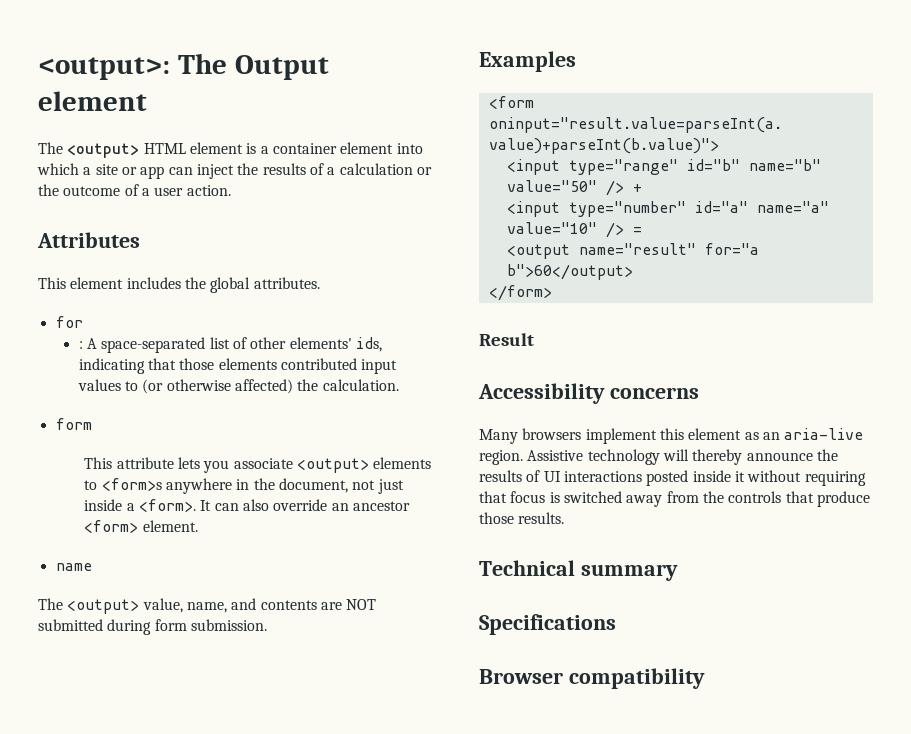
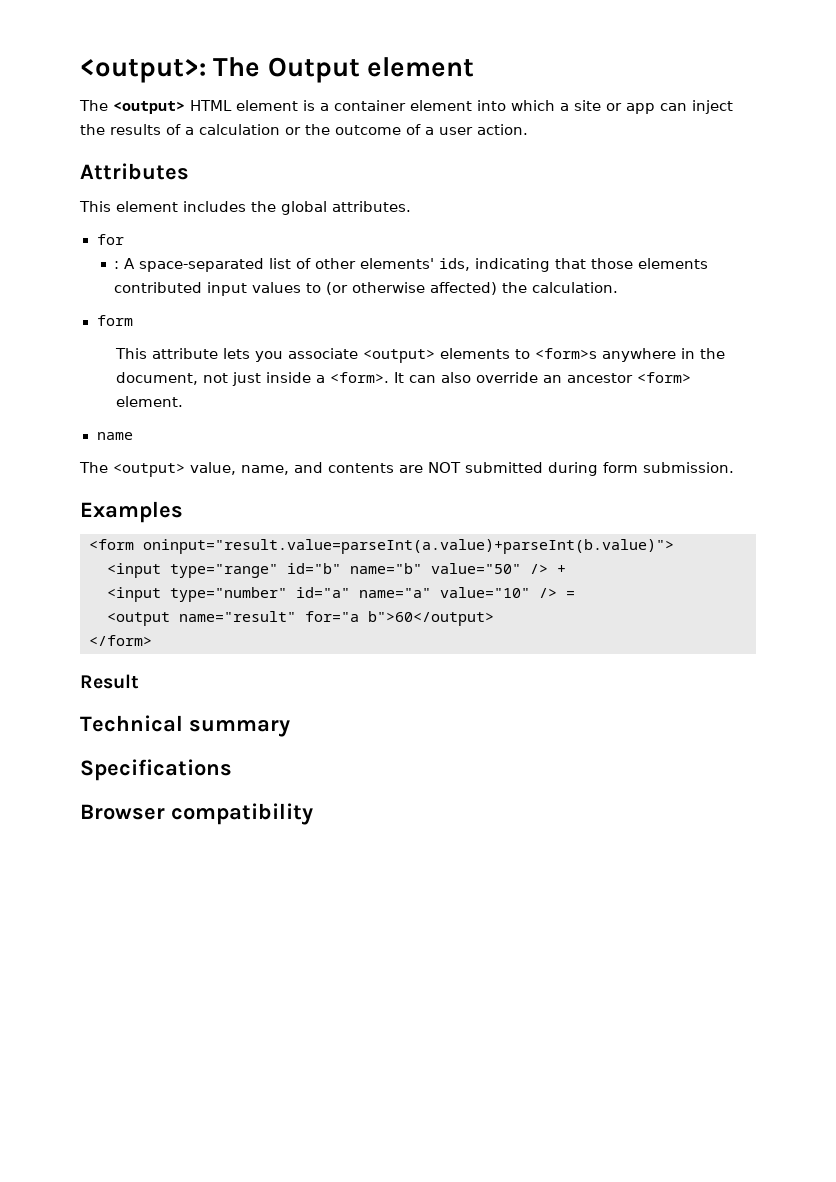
[478,383,699,404] [479,428,864,444] [479,449,838,465] [479,470,866,486] [479,491,870,507] [479,512,565,524] // Accessibility concerns // Many browsers implement this element as an aria-live region. Assistive technology will thereby announce the results of UI interactions posted inside it without requiring that focus is switched away from the controls that produce those results. -> (139, 681) none

